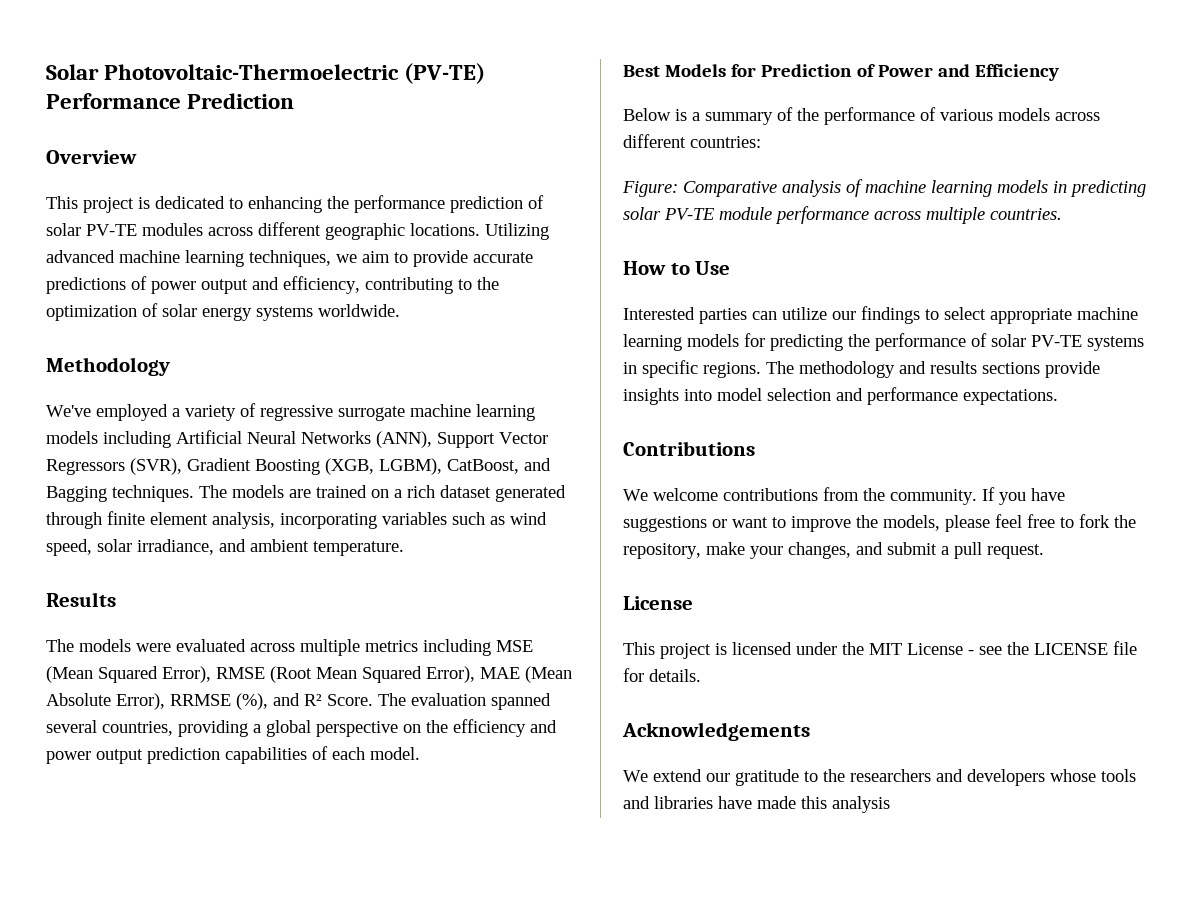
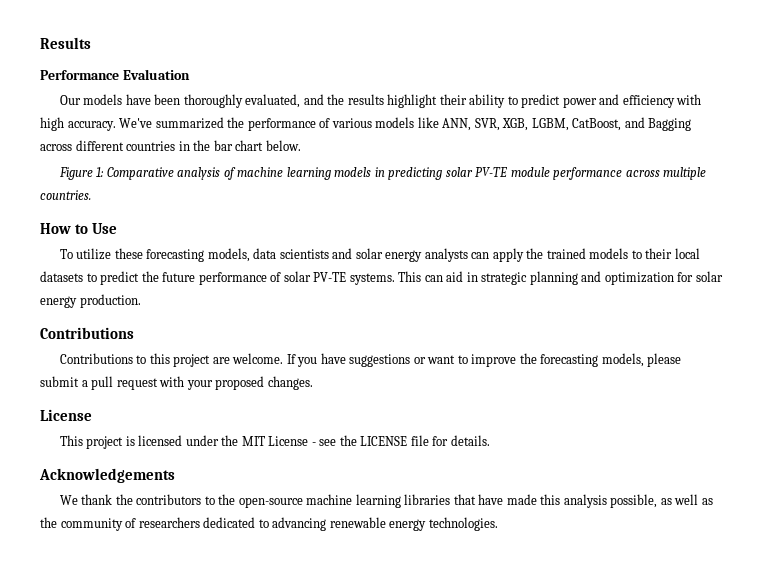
[46,63,486,84] [46,93,295,109] [46,150,137,164] [46,195,544,213] [46,222,549,240] [46,250,533,267] [46,276,499,294] [46,303,400,321] [46,357,170,376] [46,403,535,421] [46,430,548,448] [46,458,551,475] [46,485,566,502] [46,511,547,529] [46,539,404,556] [46,592,116,607] [46,639,533,656] [46,666,572,683] [46,693,551,710] [46,719,557,737] [46,746,420,764] [623,64,1059,81] [623,107,793,125] Solar Photovoltaic-Thermoelectric (PV-TE) Performance Prediction // Overview // This project is dedicated to enhancing the performance prediction of solar PV-TE modules across different geographic locations. Utilizing advanced machine learning techniques, we aim to provide accurate predictions of power output and efficiency, contributing to the optimization of solar energy systems worldwide. // Methodology // We've employed a variety of regressive surrogate machine learning models including Artificial Neural Networks (ANN), Support Vector Regressors (SVR), Gradient Boosting (XGB, LGBM), CatBoost, and Bagging techniques. The models are trained on a rich dataset generated through finite element analysis, incorporating variables such as wind speed, solar irradiance, and ambient temperature. // Results // The models were evaluated across multiple metrics including MSE (Mean Squared Error), RMSE (Root Mean Squared Error), MAE (Mean Absolute Error), RRMSE (%), and R² Score. The evaluation spanned several countries, providing a global perspective on the efficiency and power output prediction capabilities of each model. // Best Models for Prediction of Power and Efficiency // Below is a summary of -> [40,37,91,49] [40,69,190,80] [59,94,702,108] [40,117,224,131] Results // Performance Evaluation // Our models have been thoroughly evaluated, and the results highlight their ability to predict power and efficiency with high accuracy. We've summarized
[1055,112,1100,121] [623,134,761,148] [622,181,678,197] across different countries: // Figure: -> [417,117,692,131] [40,140,301,151] [58,167,105,180] like ANN, SVR, XGB, LGBM, CatBoost, and Bagging across different countries in the bar chart below. // Figure 1:
[623,306,1138,324] [623,333,1144,351] [623,360,1100,378] [623,387,1058,405] [623,441,755,456] [623,487,977,505] Interested parties can utilize our findings to select appropriate machine learning models for predicting the performance of solar PV-TE systems in specific regions. The methodology and results sections provide insights into model selection and performance expectations. // Contributions // We welcome contributions from the community. -> [59,248,700,262] [40,271,723,285] [40,294,141,308] [40,327,134,339] [59,353,284,367] To utilize these forecasting models, data scientists and solar energy analysts can apply the trained models to their local datasets to predict the future performance of solar PV-TE systems. This can aid in strategic planning and optimization for solar energy production. // Contributions // Contributions to this project are welcome.
(878, 521) none -> [540,354,599,367] forecasting
[995,514,1136,528] [623,542,1044,559] feel free to fork the repository, make your changes, and submit a pull request. -> [40,376,313,390] submit a pull request with your proposed changes.
[653,769,1136,786] [623,796,890,813] extend our gratitude to the researchers and developers whose tools and libraries have made this analysis -> [81,494,713,508] [40,517,498,531] thank the contributors to the open-source machine learning libraries that have made this analysis possible, as well as the community of researchers dedicated to advancing renewable energy technologies.

